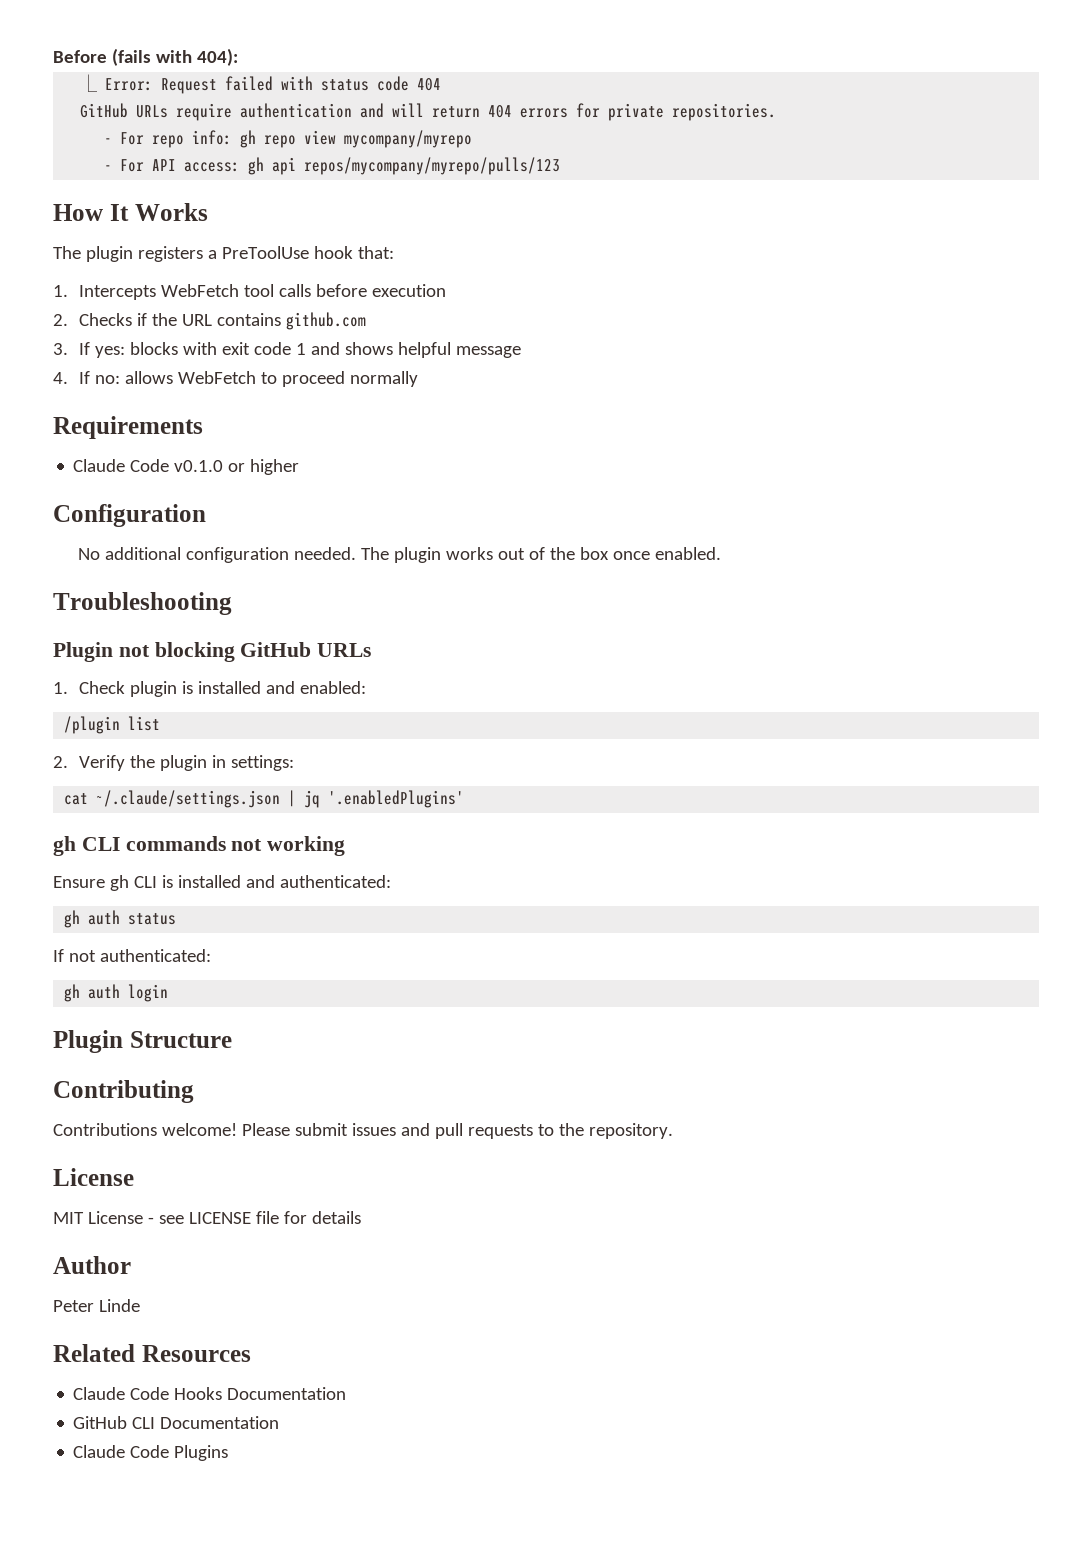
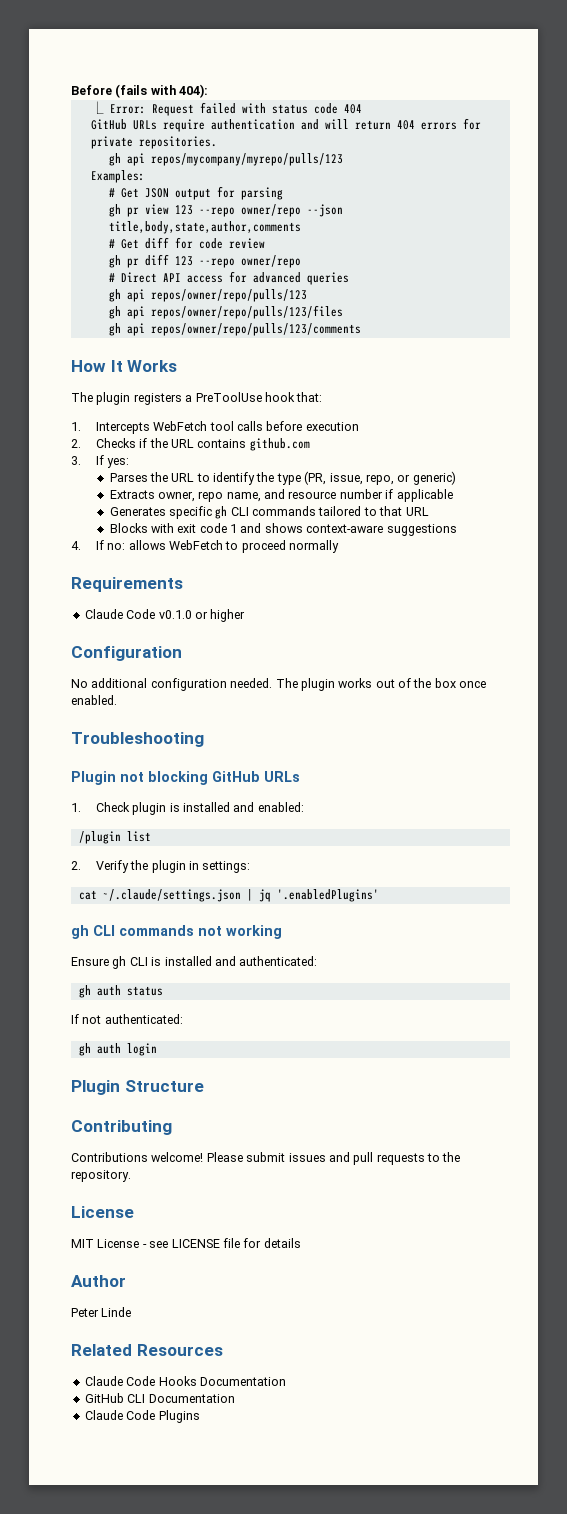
[104,130,473,148] [104,157,561,175] - For repo info: gh repo view mycompany/myrepo // - For API access: gh api repos/mycompany/myrepo/pulls/123 -> [108,153,343,166] [90,170,145,183] [108,186,283,200] [108,204,343,217] [108,221,301,234] [108,237,265,249] [108,254,301,268] [108,271,349,285] [108,289,307,302] [108,305,343,319] [108,323,361,336] gh api repos/mycompany/myrepo/pulls/123 // Examples: // # Get JSON output for parsing // gh pr view 123 --repo owner/repo --json title,body,state,author,comments // # Get diff for code review // gh pr diff 123 --repo owner/repo // # Direct API access for advanced queries // gh api repos/owner/repo/pulls/123 // gh api repos/owner/repo/pulls/123/files // gh api repos/owner/repo/pulls/123/comments
[129,342,178,355] blocks -> [109,471,456,485] [109,489,453,502] [109,506,429,519] [109,523,148,533] // Parses the URL to identify the type (PR, issue, repo, or generic) // Extracts owner, repo name, and resource number if applicable // Generates specific gh CLI commands tailored to that URL // Blocks
[397,342,521,358] helpful message -> [306,524,457,536] context-aware suggestions

